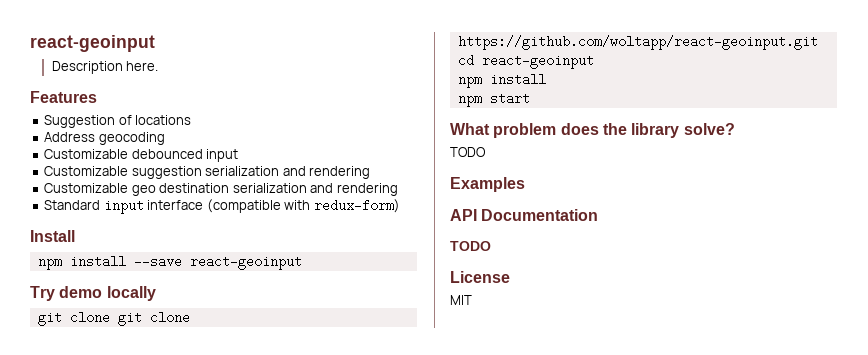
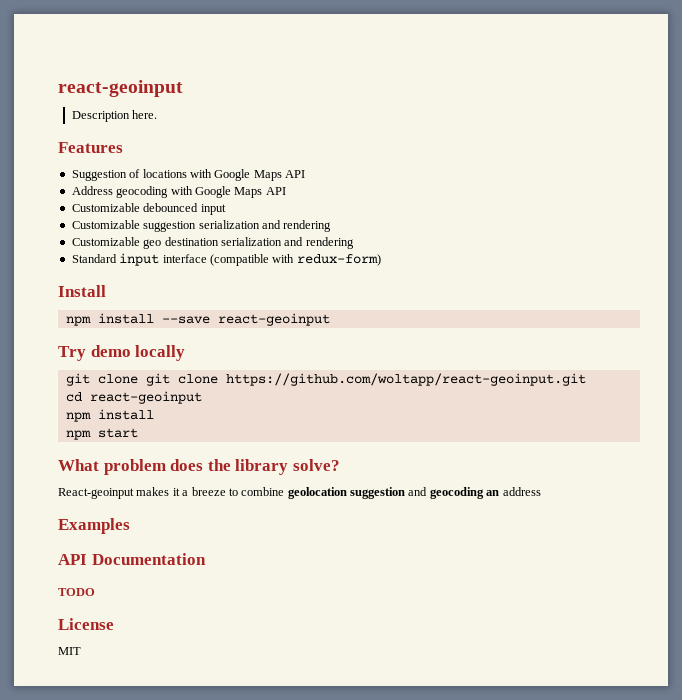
[44,132,165,145] // Address geocoding -> [189,169,305,181] [71,186,286,198] with Google Maps API // Address geocoding with Google Maps API
[450,147,486,157] TODO -> [58,487,541,499] React-geoinput makes it a breeze to combine geolocation suggestion and geocoding an address

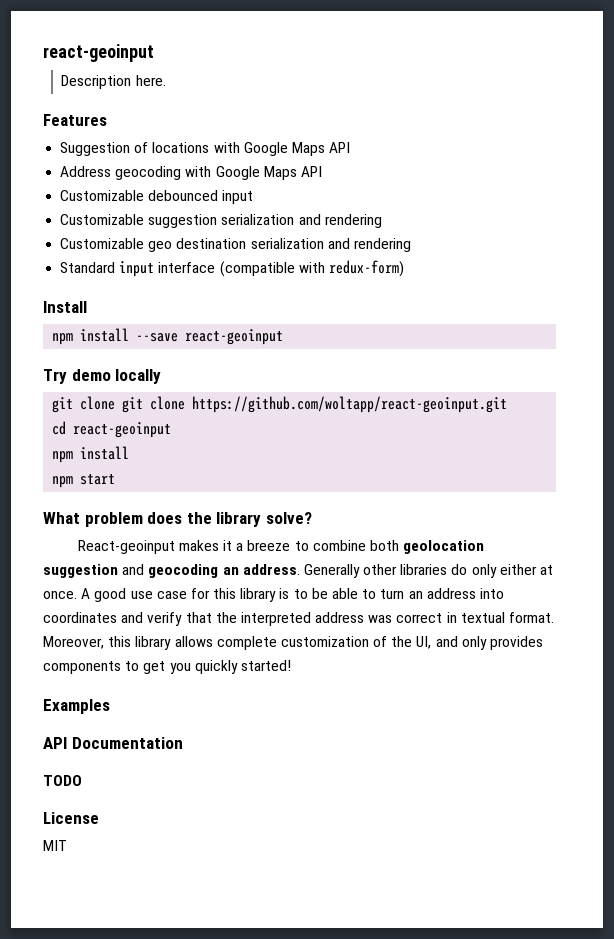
(285, 491) none -> [370,540,400,551] both
[502,487,541,496] address -> [242,564,554,578] [43,588,504,602] [43,612,555,626] [43,636,544,650] [43,660,291,674] address. Generally other libraries do only either at once. A good use case for this library is to be able to turn an address into coordinates and verify that the interpreted address was correct in textual format. Moreover, this library allows complete customization of the UI, and only provides components to get you quickly started!

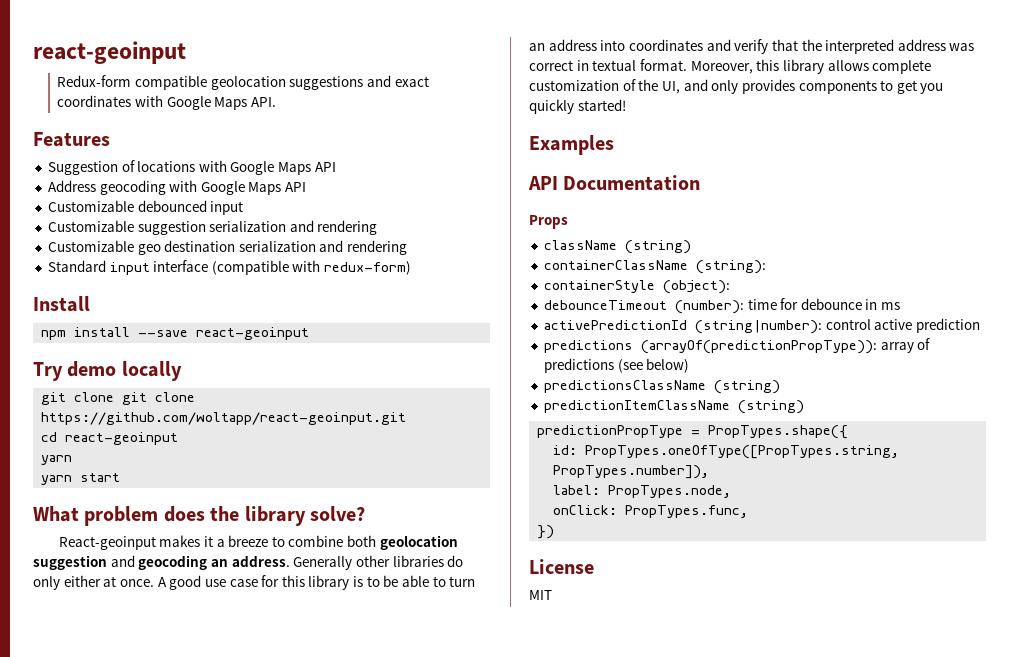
[43,44,154,62] [61,75,166,89] react-geoinput // Description here. -> [33,41,186,64] [57,75,429,90] [57,95,276,110] react-geoinput // Redux-form compatible geolocation suggestions and exact coordinates with Google Maps API.
[52,446,130,463] [52,476,74,488] npm install // npm -> [41,455,73,465] [41,475,73,485] yarn // yarn
[43,775,82,786] TODO -> [529,215,568,229] [543,240,691,254] [543,260,766,274] [543,280,730,294] [543,298,901,314] [543,318,980,334] [543,338,931,354] [543,358,690,373] [543,380,780,394] [543,400,804,414] [537,425,849,439] [553,445,900,459] [553,465,710,479] [553,485,732,498] [553,505,749,518] [537,525,555,539] Props // className (string) // containerClassName (string): // containerStyle (object): // debounceTimeout (number): time for debounce in ms // activePredictionId (string|number): control active prediction // predictions (arrayOf(predictionPropType)): array of predictions (see below) // predictionsClassName (string) // predictionItemClassName (string) // predictionPropType = PropTypes.shape({ // id: PropTypes.oneOfType([PropTypes.string, PropTypes.number]), // label: PropTypes.node, // onClick: PropTypes.func, // })

